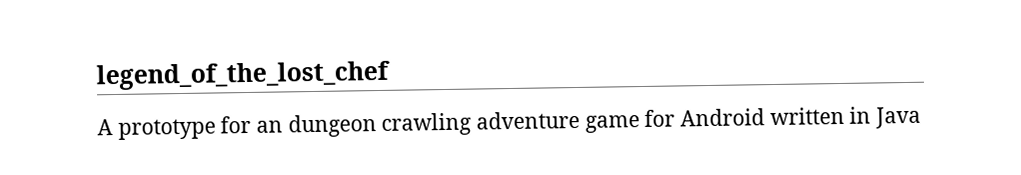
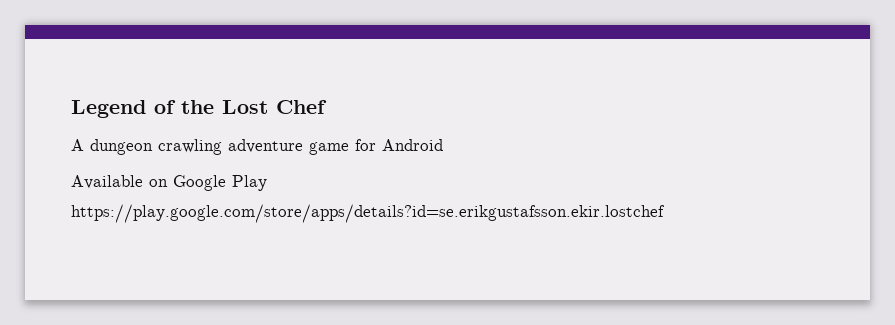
[96,60,390,91] [97,115,284,140] legend_of_the_lost_chef // A prototype for an -> [71,100,327,118] [71,139,84,151] Legend of the Lost Chef // A
[769,106,922,129] written in Java -> [71,175,267,191] [71,204,665,223] // Available on Google Play // https://play.google.com/store/apps/details?id=se.erikgustafsson.ekir.lostchef

